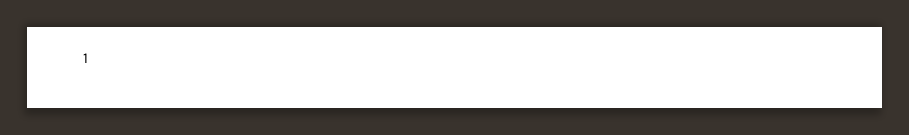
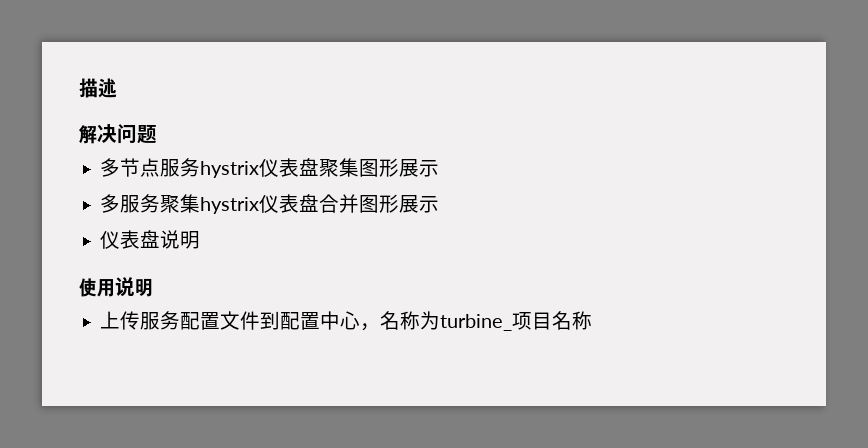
[83,53,88,63] 1 -> [79,78,117,98] [79,124,157,144] [100,158,440,178] [100,194,440,214] [100,230,201,249] [79,277,153,297] [100,311,593,331] 描述 // 解决问题 // 多节点服务hystrix仪表盘聚集图形展示 // 多服务聚集hystrix仪表盘合并图形展示 // 仪表盘说明 // 使用说明 // 上传服务配置文件到配置中心，名称为turbine_项目名称

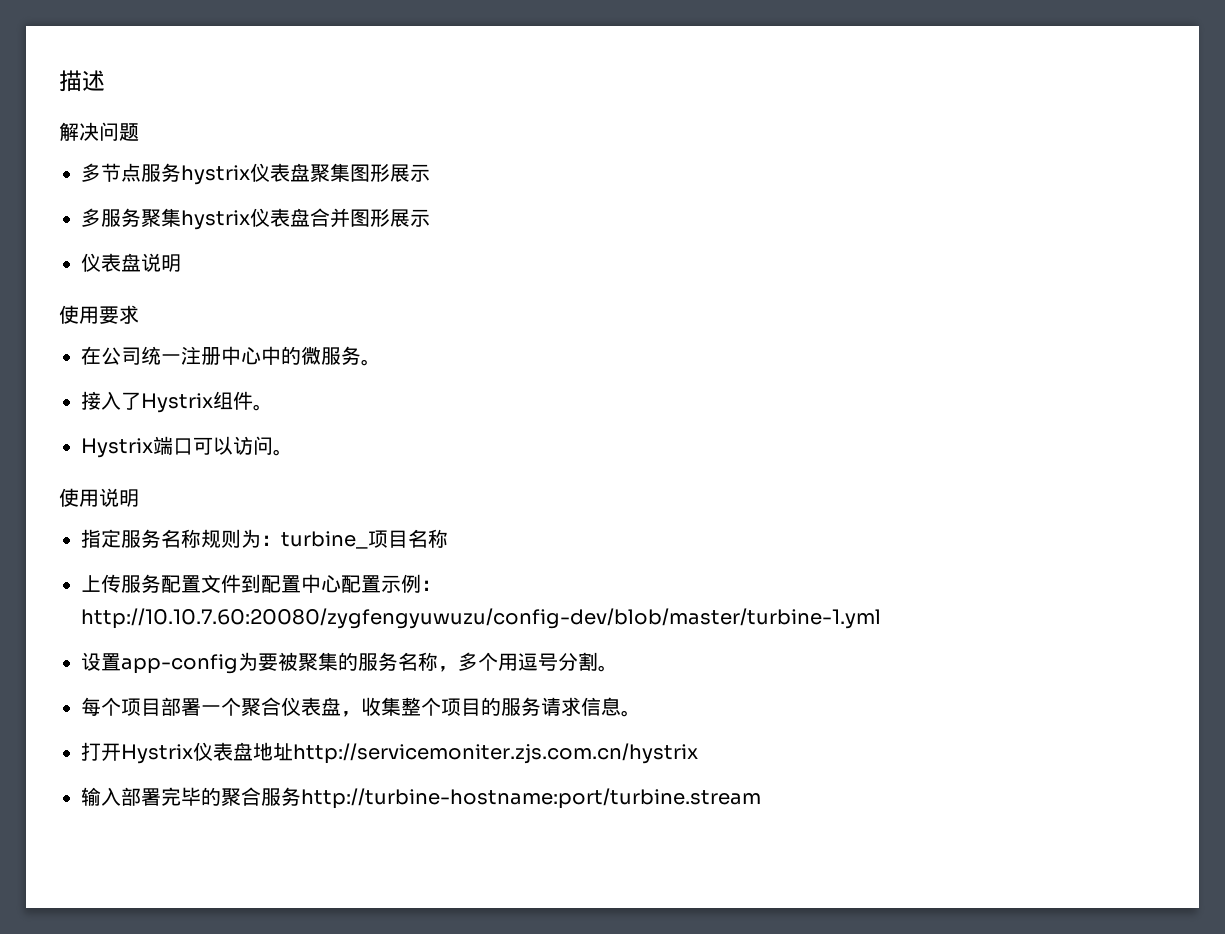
[115,277,153,297] 说明 -> [99,305,139,324] [81,346,381,366] [81,391,273,413] [81,436,293,458] [59,488,139,507] [81,529,448,549] 要求 // 在公司统一注册中心中的微服务。 // 接入了Hystrix组件。 // Hystrix端口可以访问。 // 使用说明 // 指定服务名称规则为：turbine_项目名称
[360,311,593,331] ，名称为turbine_项目名称 -> [341,574,441,593] [81,608,881,629] [81,652,618,674] [81,697,641,717] [81,742,698,764] [81,787,761,809] 配置示例：http://10.10.7.60:20080/zygfengyuwuzu/config-dev/blob/master/turbine-1.yml // 设置app-config为要被聚集的服务名称，多个用逗号分割。 // 每个项目部署一个聚合仪表盘，收集整个项目的服务请求信息。 // 打开Hystrix仪表盘地址http://servicemoniter.zjs.com.cn/hystrix // 输入部署完毕的聚合服务http://turbine-hostname:port/turbine.stream

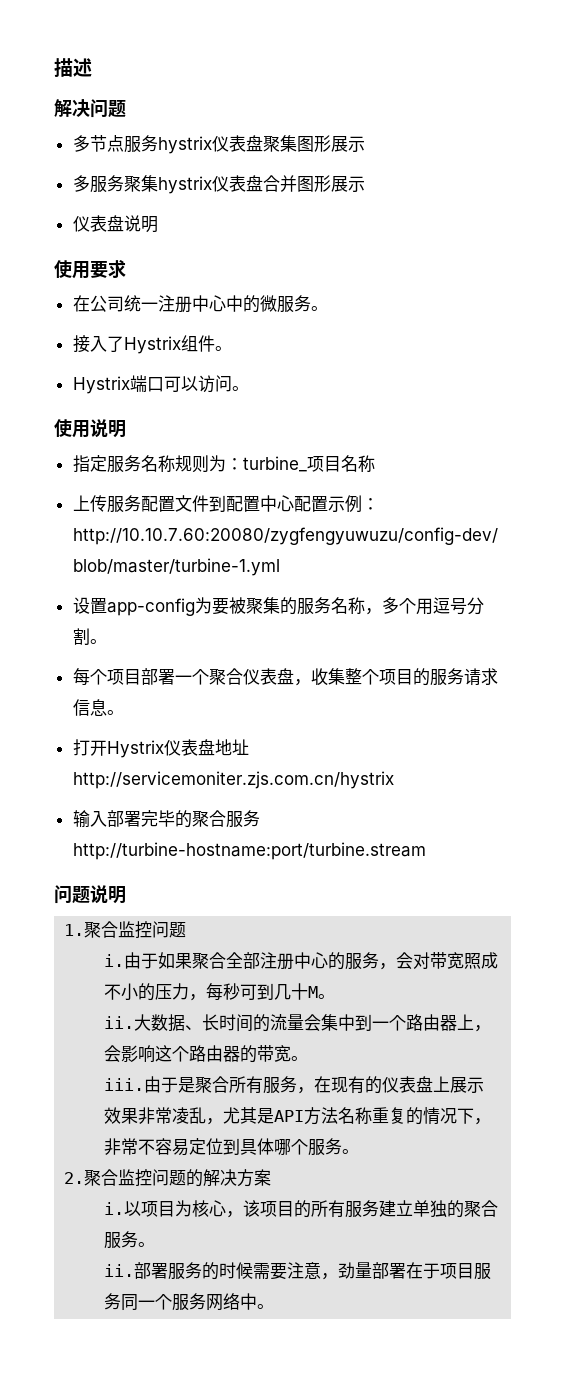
(761, 798) none -> [54,885,126,904] [64,921,187,939] [104,952,499,970] [104,983,336,1001] [104,1014,492,1032] [104,1045,309,1063] [104,1076,485,1094] [104,1107,492,1125] [104,1138,360,1156] [64,1169,272,1187] [104,1200,499,1218] [104,1231,156,1249] [104,1262,492,1280] [104,1293,275,1311] // 问题说明 // 1.聚合监控问题 // i.由于如果聚合全部注册中心的服务，会对带宽照成不小的压力，每秒可到几十M。 // ii.大数据、长时间的流量会集中到一个路由器上，会影响这个路由器的带宽。 // iii.由于是聚合所有服务，在现有的仪表盘上展示效果非常凌乱，尤其是API方法名称重复的情况下，非常不容易定位到具体哪个服务。 // 2.聚合监控问题的解决方案 // i.以项目为核心，该项目的所有服务建立单独的聚合服务。 // ii.部署服务的时候需要注意，劲量部署在于项目服务同一个服务网络中。

